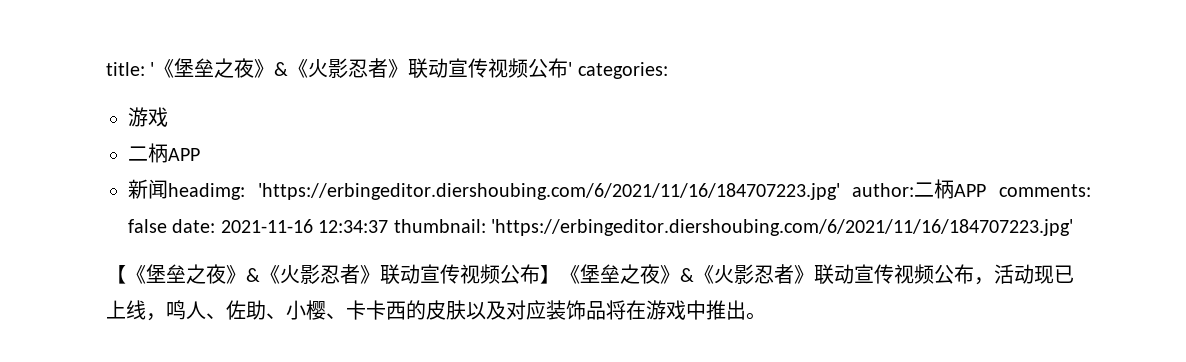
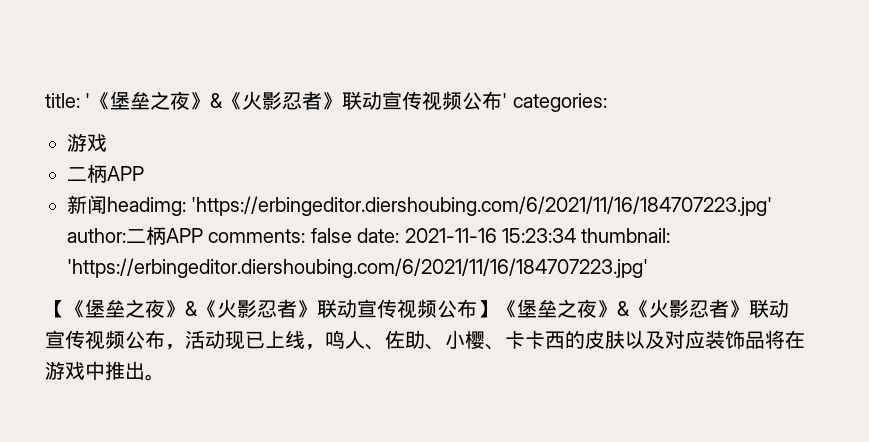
[318,220,389,233] 12:34:37 -> [501,228,576,243] 15:23:34

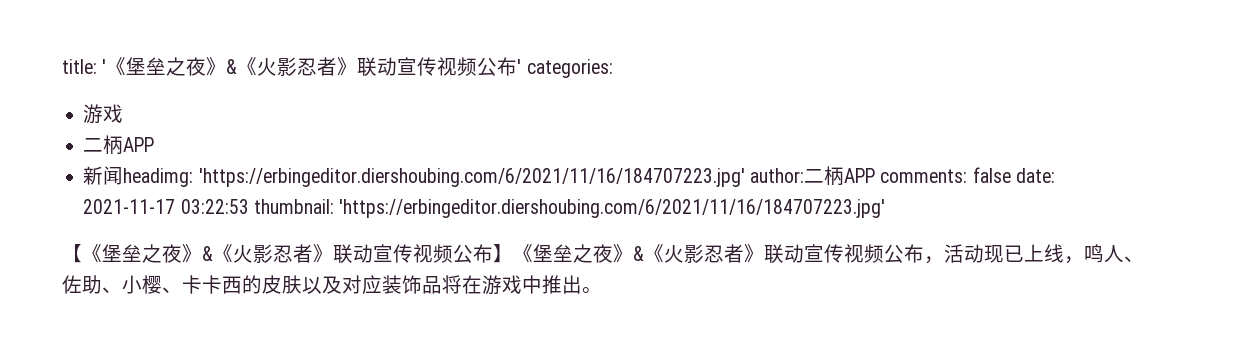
[404,228,576,243] 2021-11-16 15:23:34 -> [83,199,249,214] 2021-11-17 03:22:53

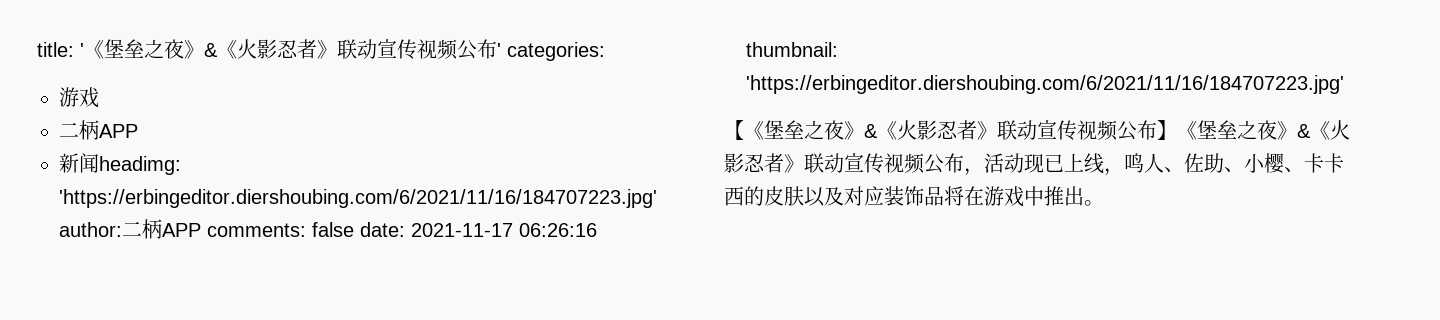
[180,199,249,214] 03:22:53 -> [519,223,597,237] 06:26:16

